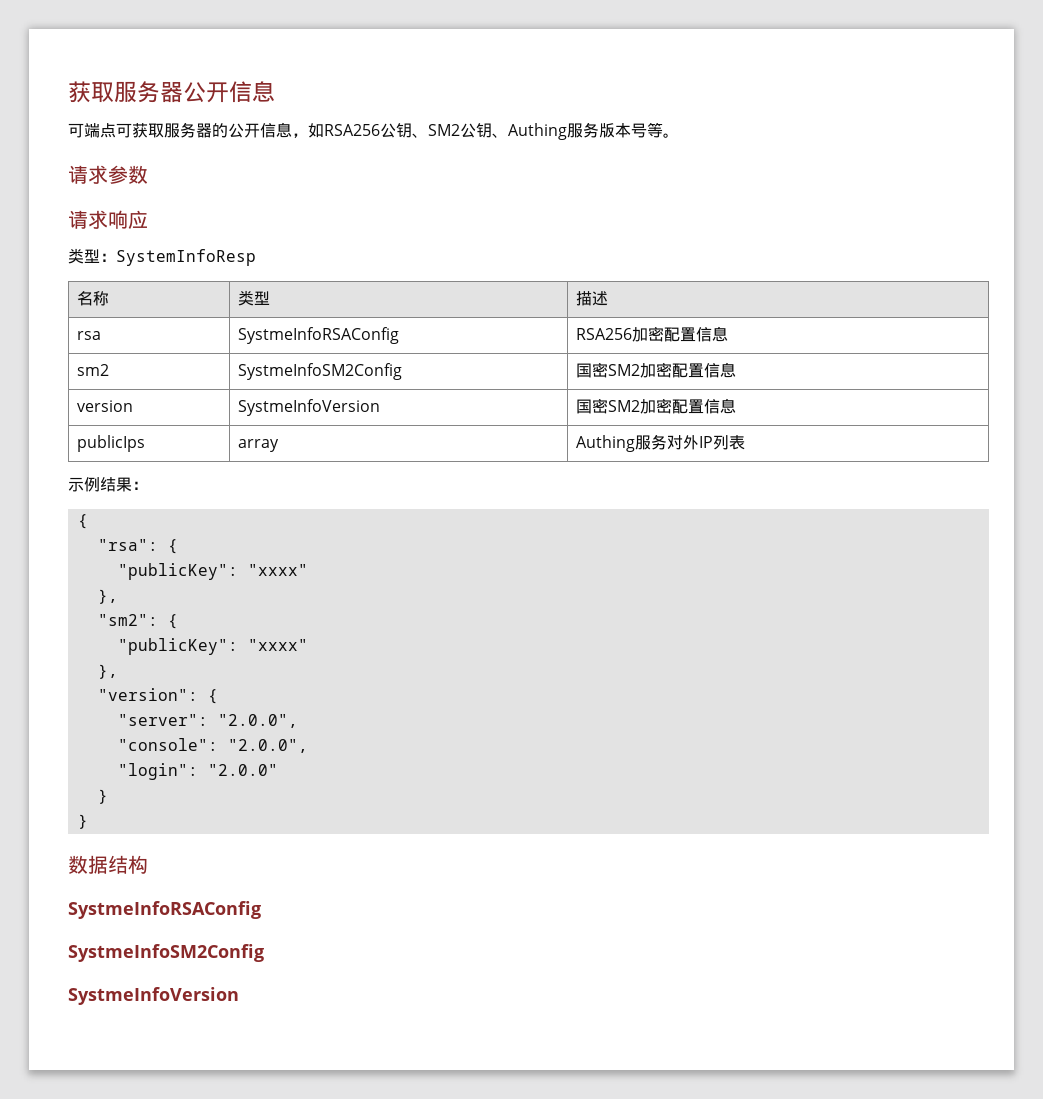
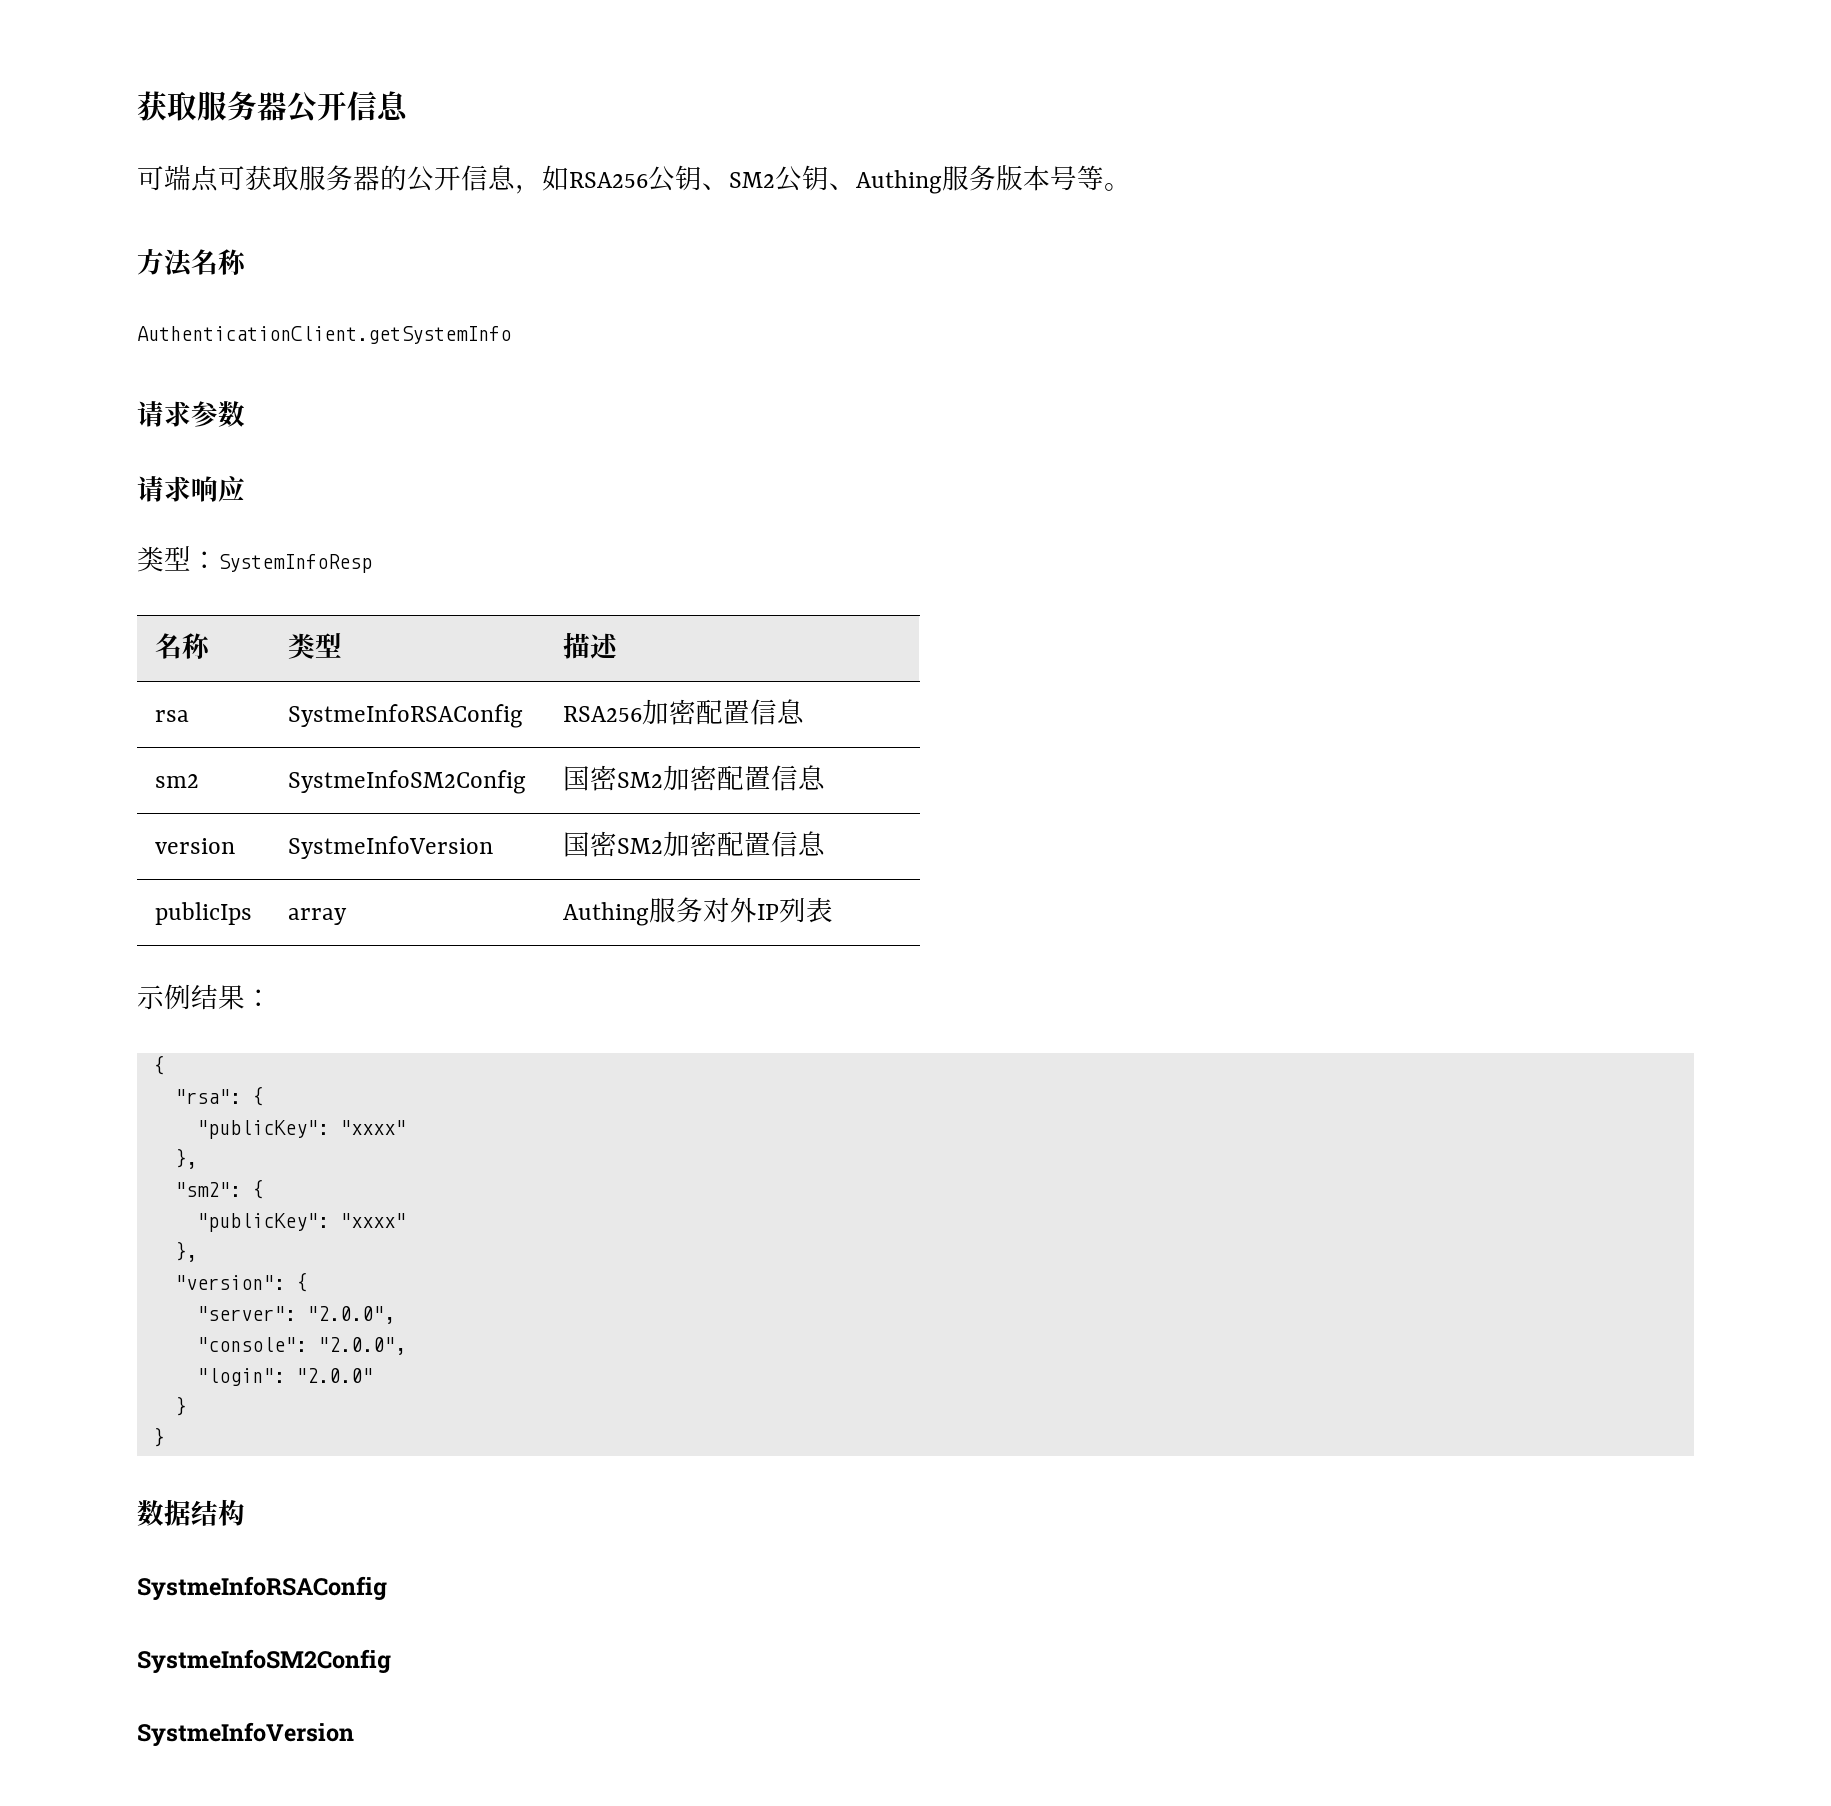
(679, 135) none -> [137,248,247,277] [137,326,511,344] // 方法名称 // AuthenticationClient.getSystemInfo

